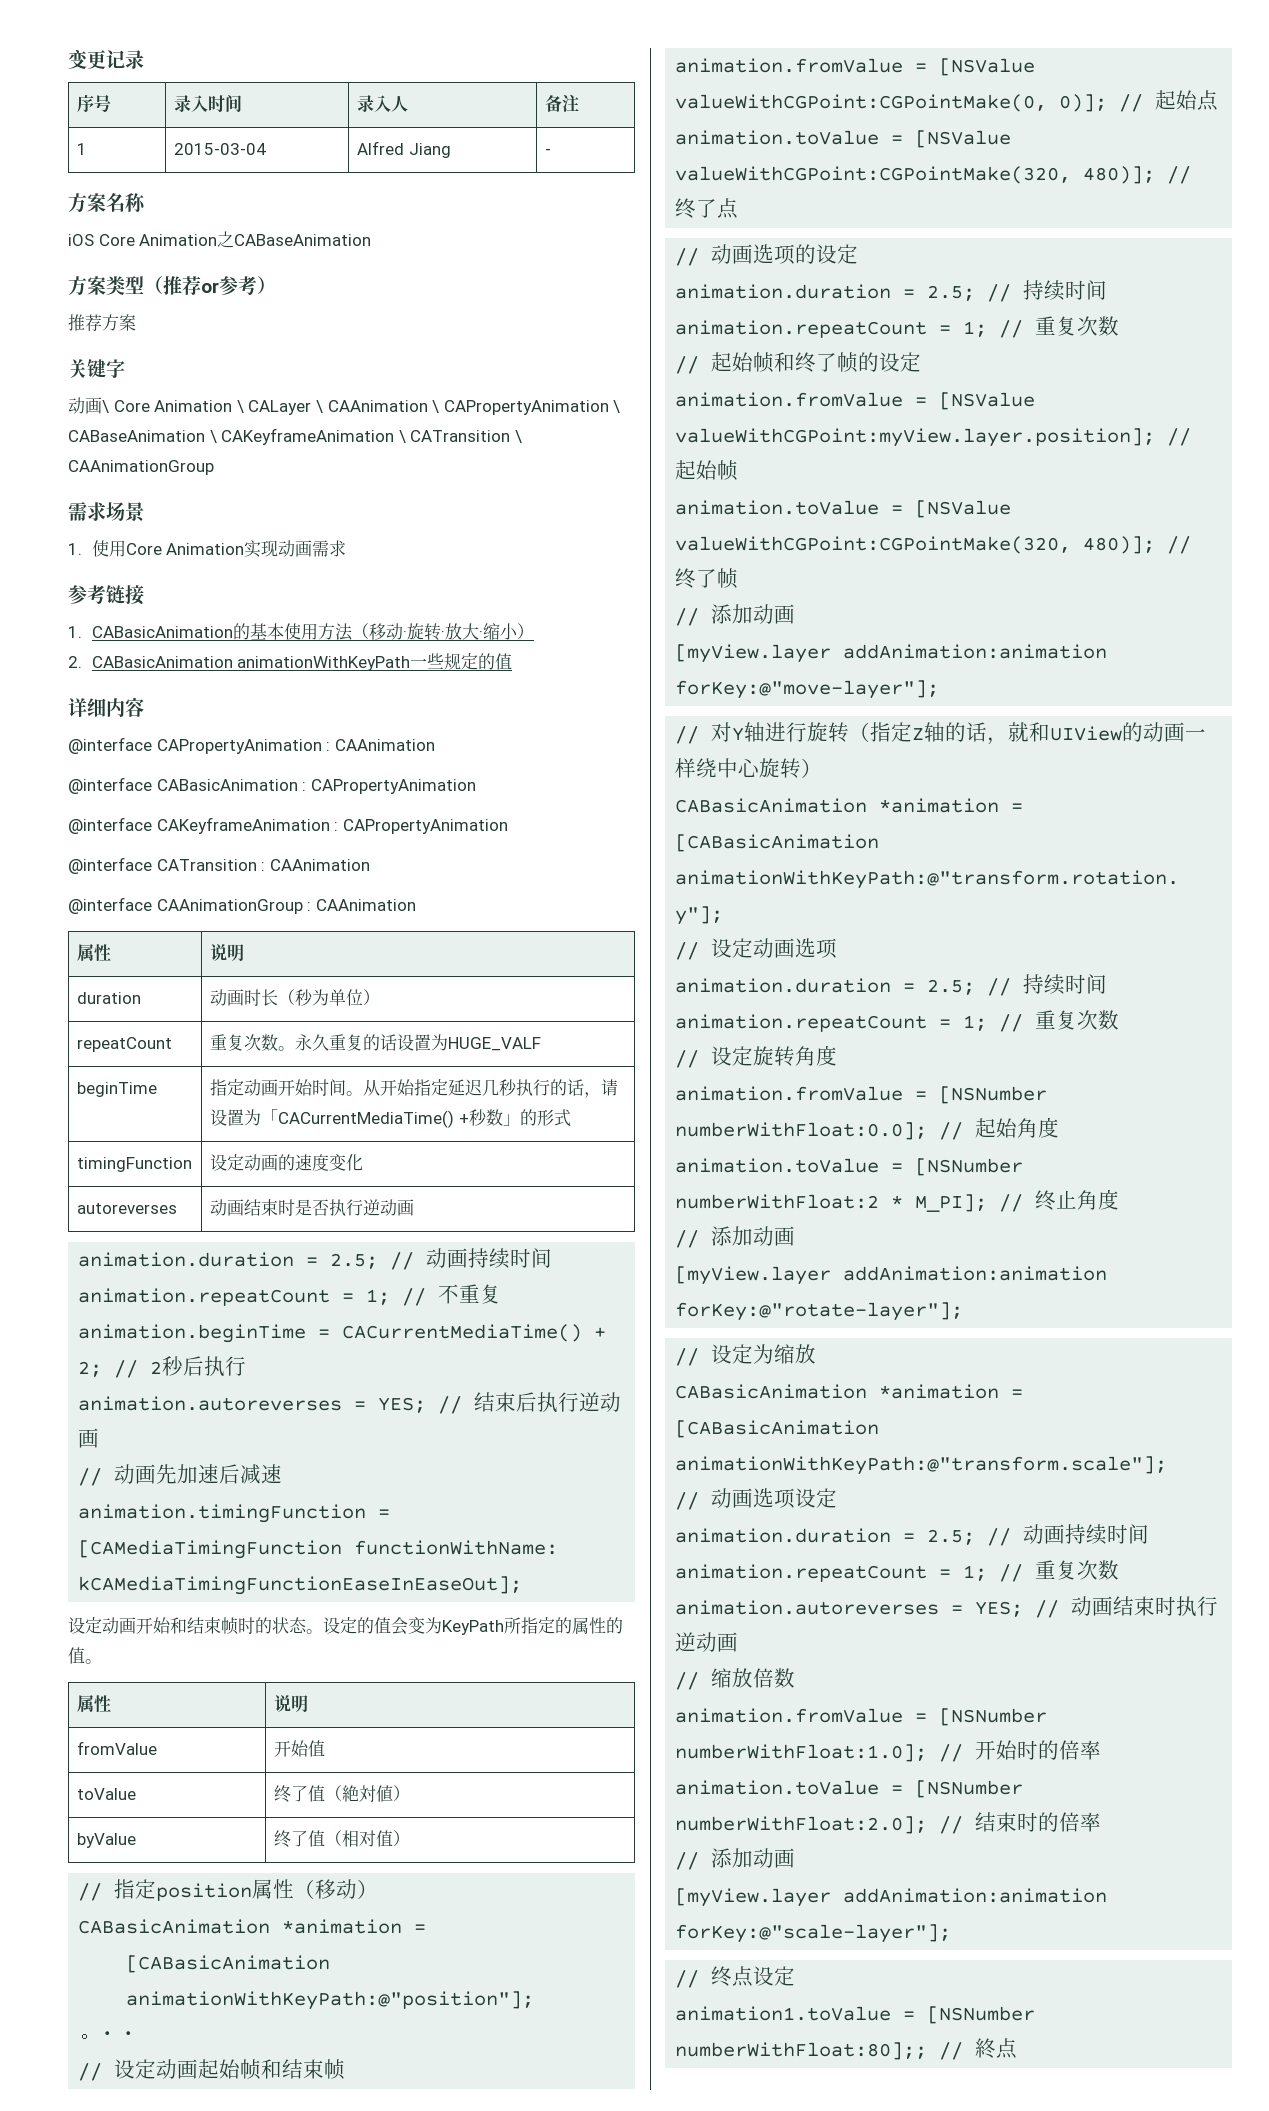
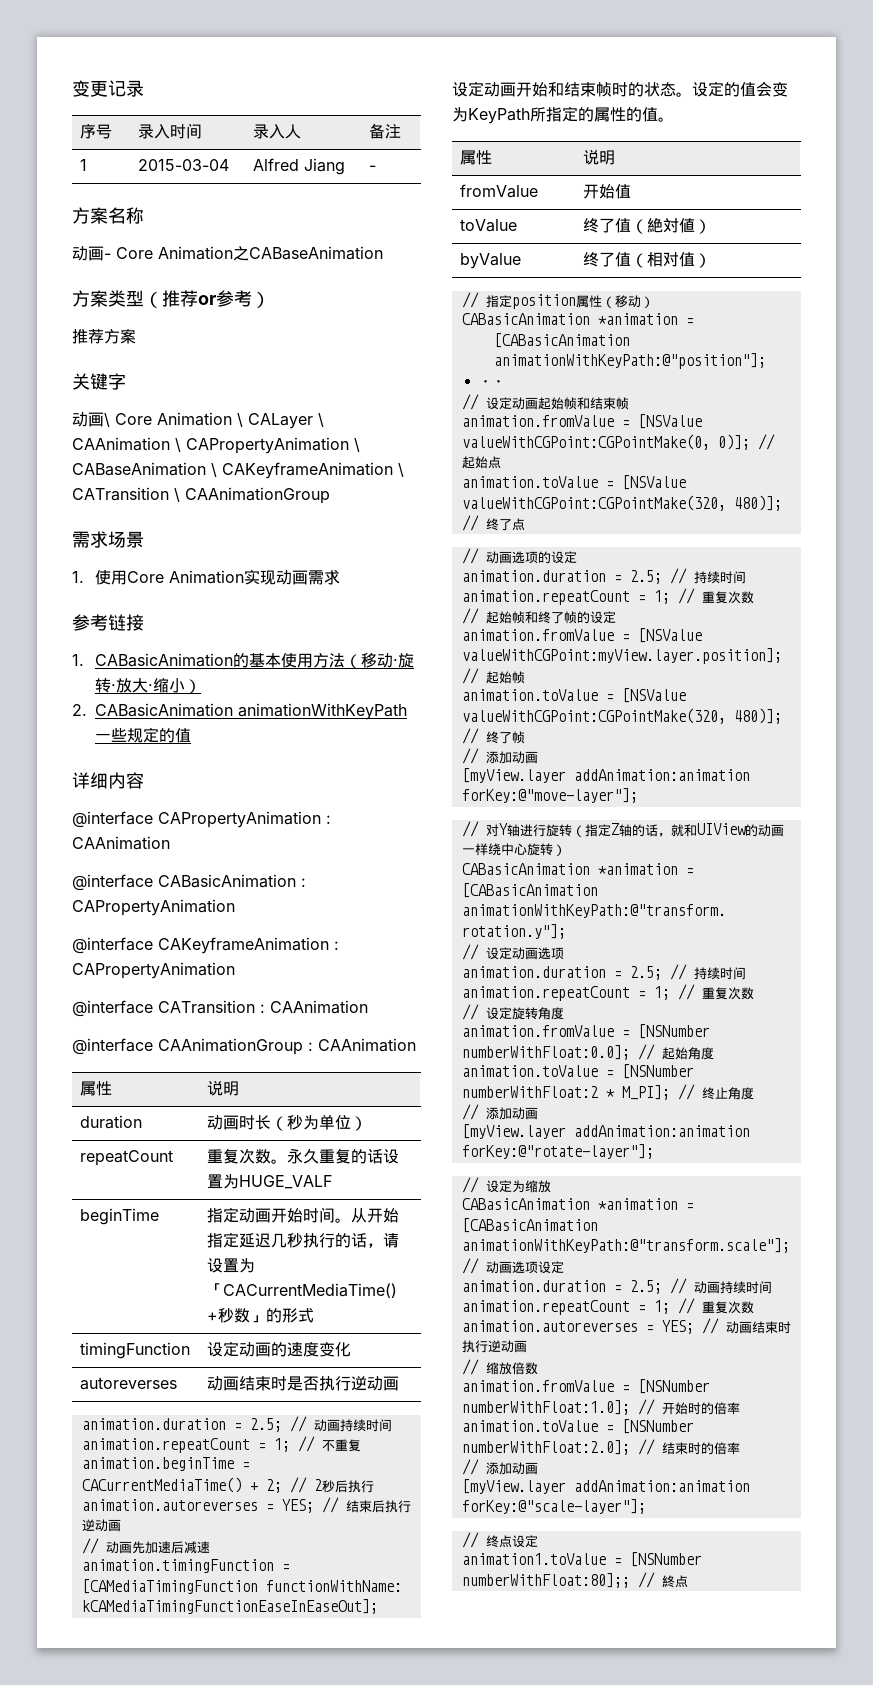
[68,234,94,246] iOS -> [72,246,111,261] 动画-

